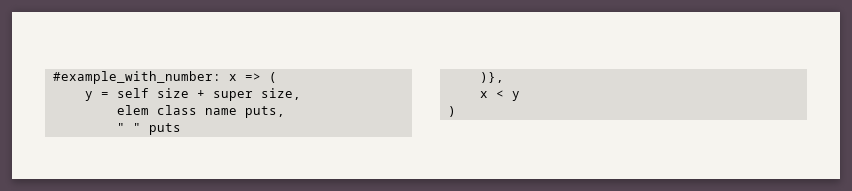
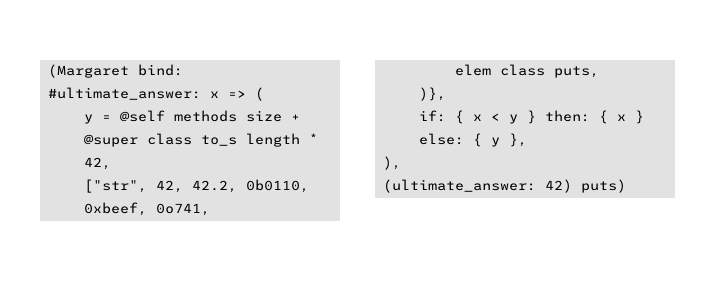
[52,71,221,84] #example_with_number: -> [48,64,184,78] [48,87,202,100] (Margaret bind: #ultimate_answer:
[116,88,301,101] self size + super size, -> [120,110,301,122] [84,133,319,147] [84,157,112,170] [84,179,310,193] [84,202,211,216] @self methods size + @super class to_s length * 42, // ["str", 42, 42.2, 0b0110, 0xbeef, 0o741,
[204,108,237,115] name -> (546, 70) none
[116,123,181,135] // " " puts -> (600, 72) none
(504, 77) none -> [419,110,465,124] if: {
[447,106,456,117] // ) -> [527,110,645,124] [419,133,528,147] [383,156,402,170] [383,179,627,193] } then: { x } else: { y }, // ), // (ultimate_answer: 42) puts)

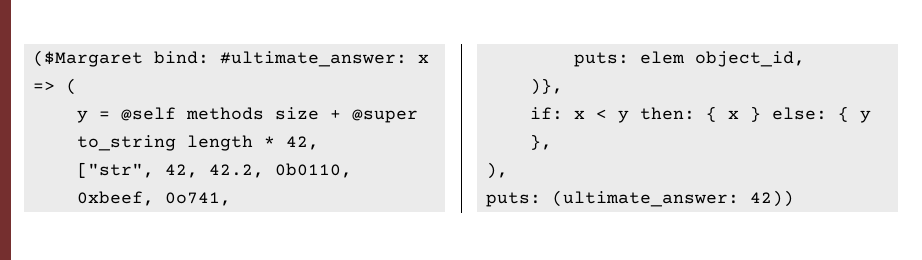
[48,64,130,78] (Margaret -> [32,50,143,67] ($Margaret
[147,133,238,146] class to_s -> [76,135,176,151] to_string
[455,64,600,78] elem class puts, -> [573,51,805,67] puts: elem object_id,
[455,110,465,124] { -> (563, 113) none
[527,110,537,124] } -> (629, 116) none
[383,179,627,193] (ultimate_answer: 42) puts) -> [485,190,794,207] puts: (ultimate_answer: 42))

